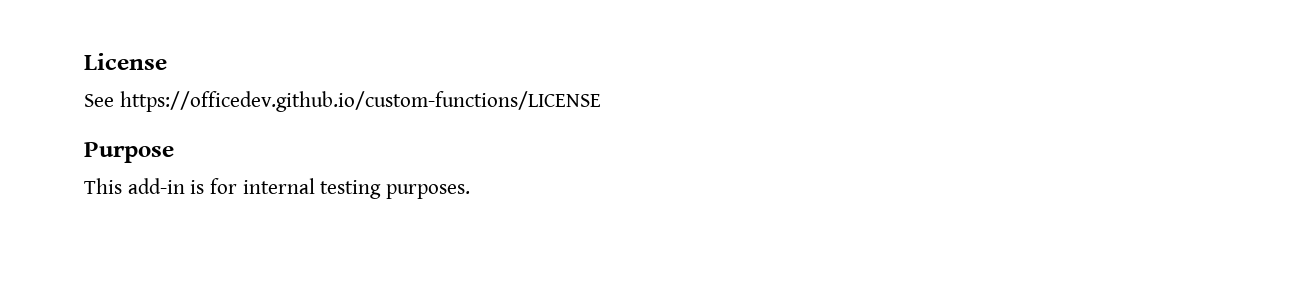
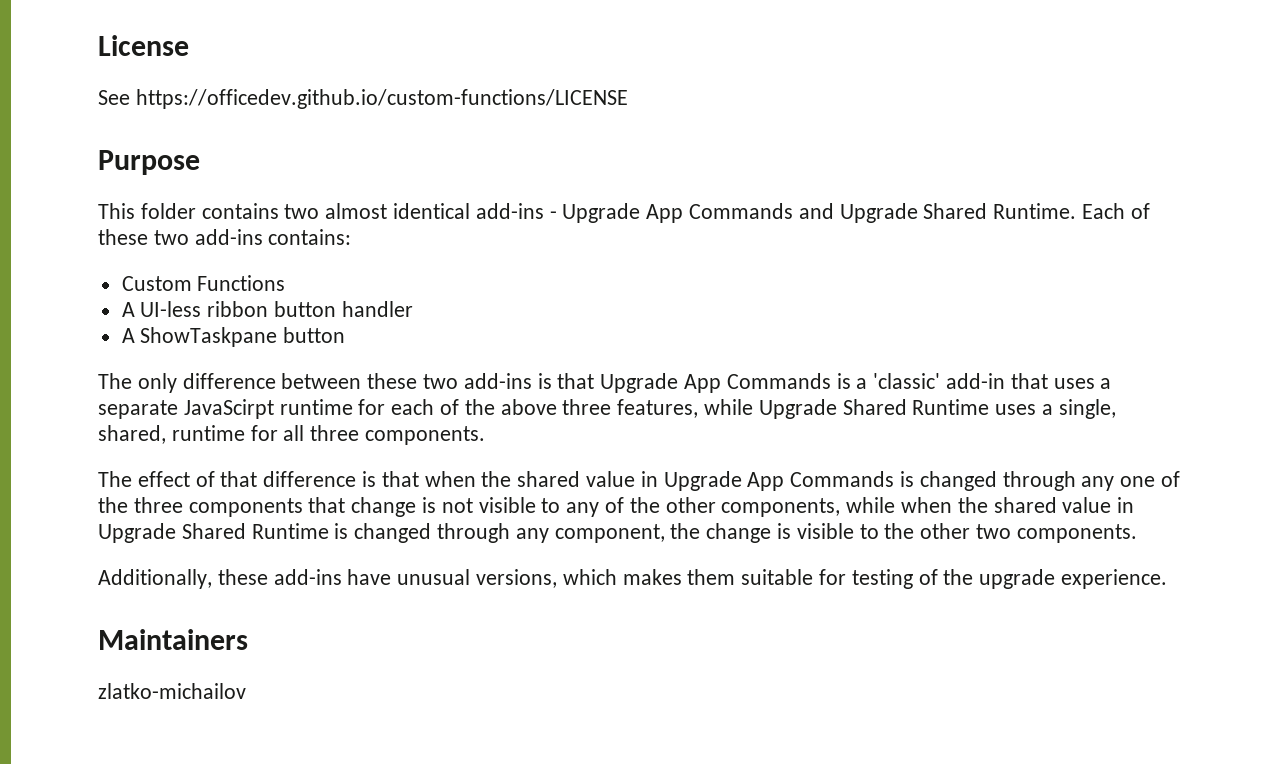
[127,178,471,199] add-in is for internal testing purposes. -> [140,203,1150,223] [98,229,352,245] [121,275,286,291] [121,301,413,317] [121,327,346,347] [98,373,1112,393] [98,399,1116,419] [98,425,486,445] [98,471,1181,491] [98,497,1135,517] [98,523,1137,543] [98,569,1168,589] [98,629,248,650] [98,683,246,699] folder contains two almost identical add-ins - Upgrade App Commands and Upgrade Shared Runtime. Each of these two add-ins contains: // Custom Functions // A UI-less ribbon button handler // A ShowTaskpane button // The only difference between these two add-ins is that Upgrade App Commands is a 'classic' add-in that uses a separate JavaScirpt runtime for each of the above three features, while Upgrade Shared Runtime uses a single, shared, runtime for all three components. // The effect of that difference is that when the shared value in Upgrade App Commands is changed through any one of the three components that change is not visible to any of the other components, while when the shared value in Upgrade Shared Runtime is changed through any component, the change is visible to the other two components. // Additionally, these add-ins have unusual versions, which makes them suitable for testing of the upgrade experience. // Maintainers // zlatko-michailov

